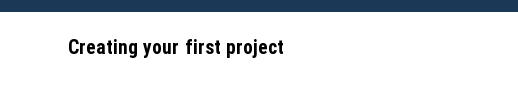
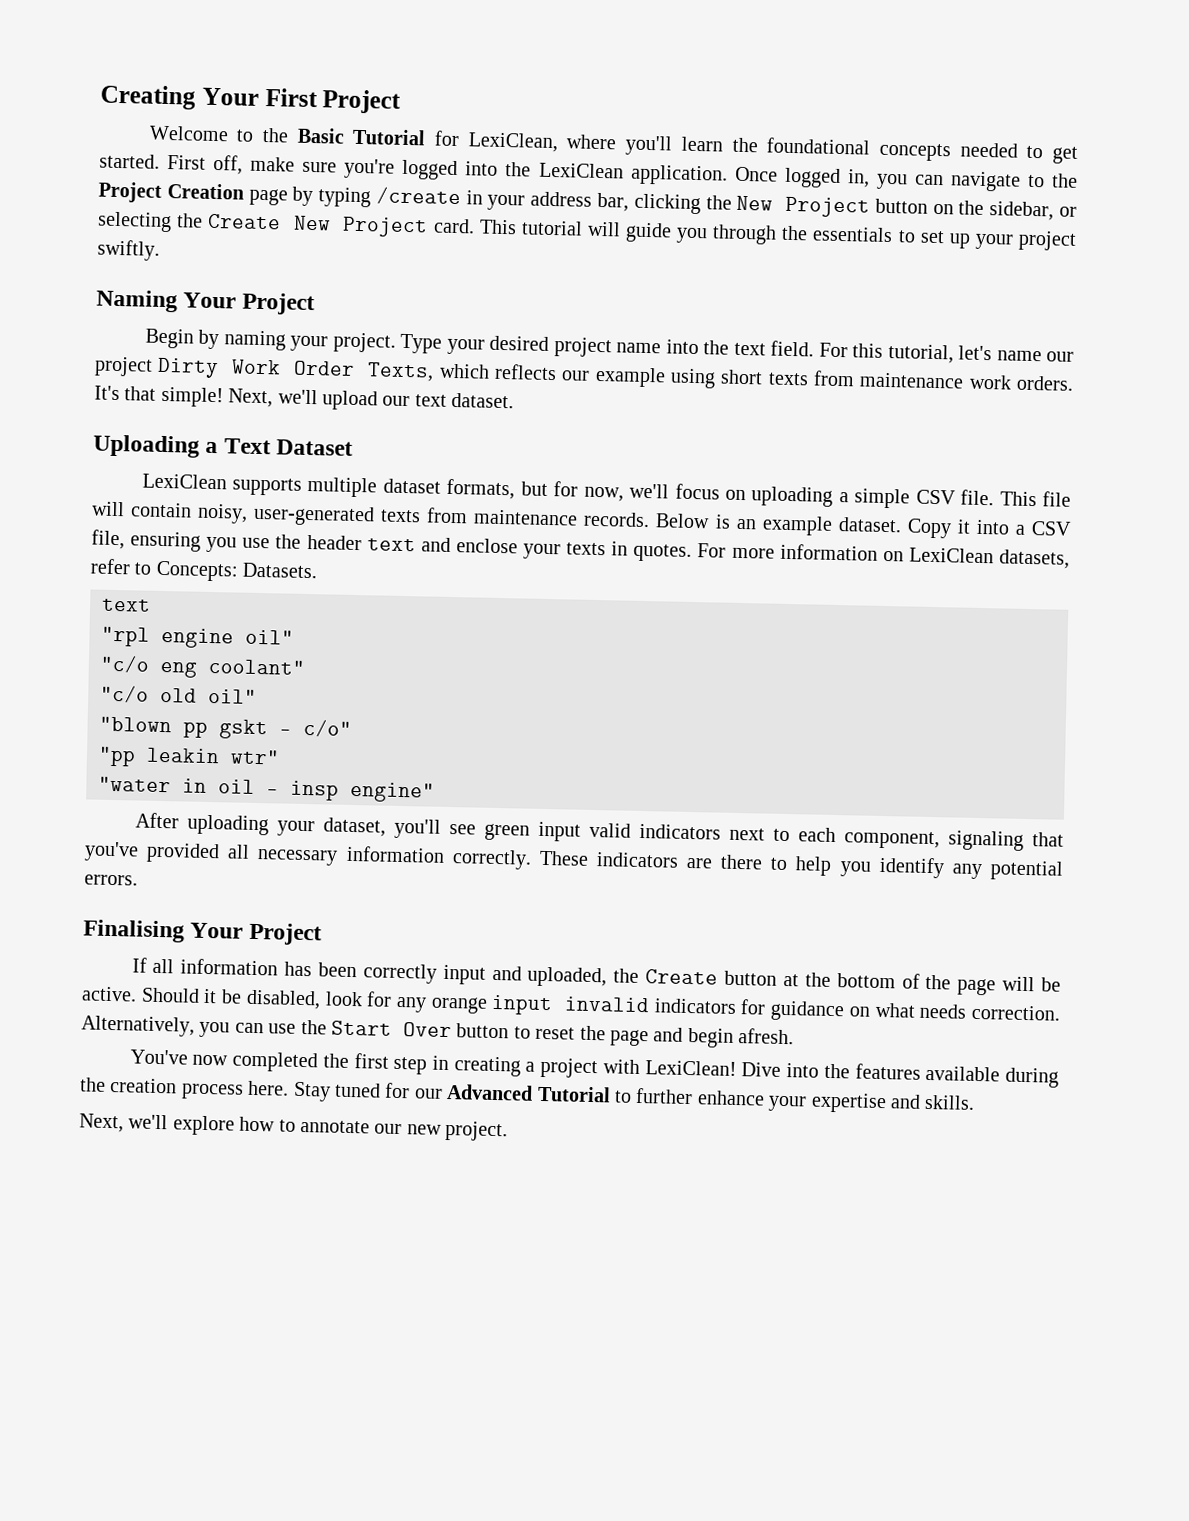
[142,39,284,58] your first project -> [201,87,402,114] [148,125,1078,164] [99,153,1078,192] [98,181,1077,221] [97,211,1078,251] [97,239,160,261] [96,289,315,316] [144,328,1075,364] [94,356,1074,391] [94,385,515,411] [93,434,354,458] [141,473,1071,509] [91,501,1072,539] [91,529,1070,569] [90,558,319,582] [102,598,151,612] [101,626,294,649] [100,654,306,678] [100,684,257,704] [99,716,352,740] [98,746,280,767] [98,776,435,803] [134,812,1065,851] [84,841,1063,881] [84,874,138,886] [83,919,322,946] [131,957,1061,996] [81,986,1061,1022] [81,1015,795,1048] [129,1049,1060,1088] [80,1077,976,1114] [79,1113,509,1142] Your First Project // Welcome to the Basic Tutorial for LexiClean, where you'll learn the foundational concepts needed to get started. First off, make sure you're logged into the LexiClean application. Once logged in, you can navigate to the Project Creation page by typing /create in your address bar, clicking the New Project button on the sidebar, or selecting the Create New Project card. This tutorial will guide you through the essentials to set up your project swiftly. // Naming Your Project // Begin by naming your project. Type your desired project name into the text field. For this tutorial, let's name our project Dirty Work Order Texts, which reflects our example using short texts from maintenance work orders. It's that simple! Next, we'll upload our text dataset. // Uploading a Text Dataset // LexiClean supports multiple dataset formats, but for now, we'll focus on uploading a simple CSV file. This file will contain noisy, user-generated texts from maintenance records. Below is an example dataset. Copy it into a CSV file, ensuring you use the header text and enclose your texts in quotes. For more information on LexiClean datasets, refer to Concepts: Datasets. // text // "rpl engine oil" // "c/o eng coolant" // "c/o old oil" // "blown pp gskt - c/o" // "pp leakin wtr" // "water in oil - insp engine" // After uploading your dataset, you'll see green input valid indicators next to each component, signaling that you've provided all necessary information correctly. These indicators are there to help you identify any potential errors. // Finalising Your Project // If all information has been correctly input and uploaded, the Create button at the bottom of the page will be active. Should it be disabled, look for any orange input invalid indicators for guidance on what needs correction. Alternatively, you can use the Start Over button to reset the page and begin afresh. // You've now completed the first step in creating a project with LexiClean! Dive into the features available during the creation process here. Stay tuned for our Advanced Tutorial to further enhance your expertise and skills. // Next, we'll explore how to annotate our new project.

